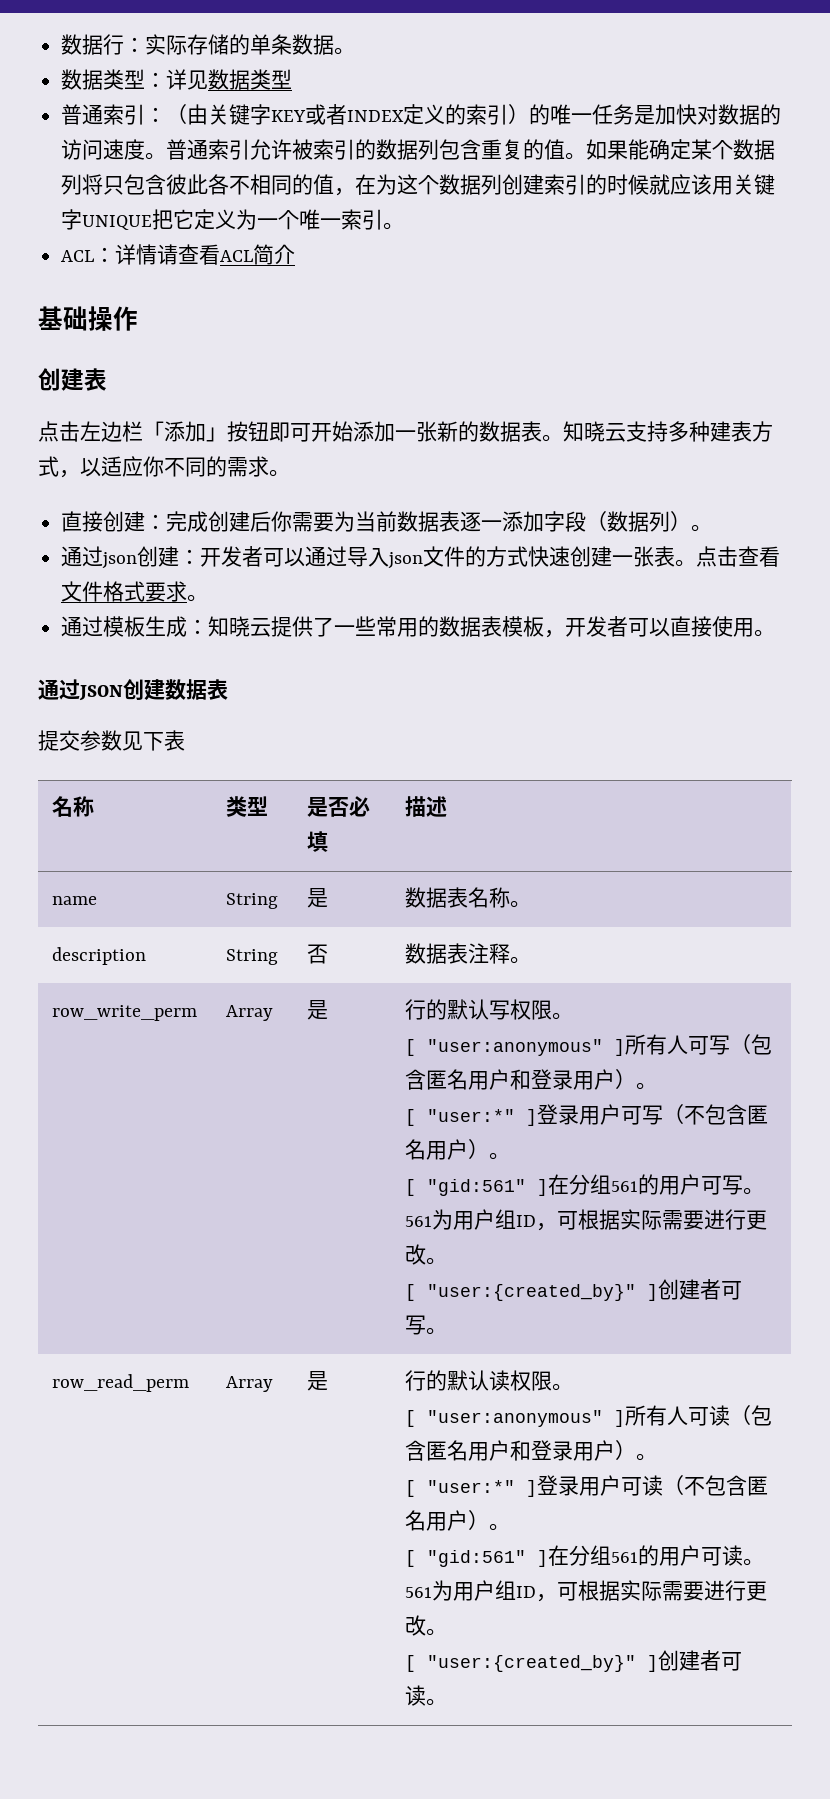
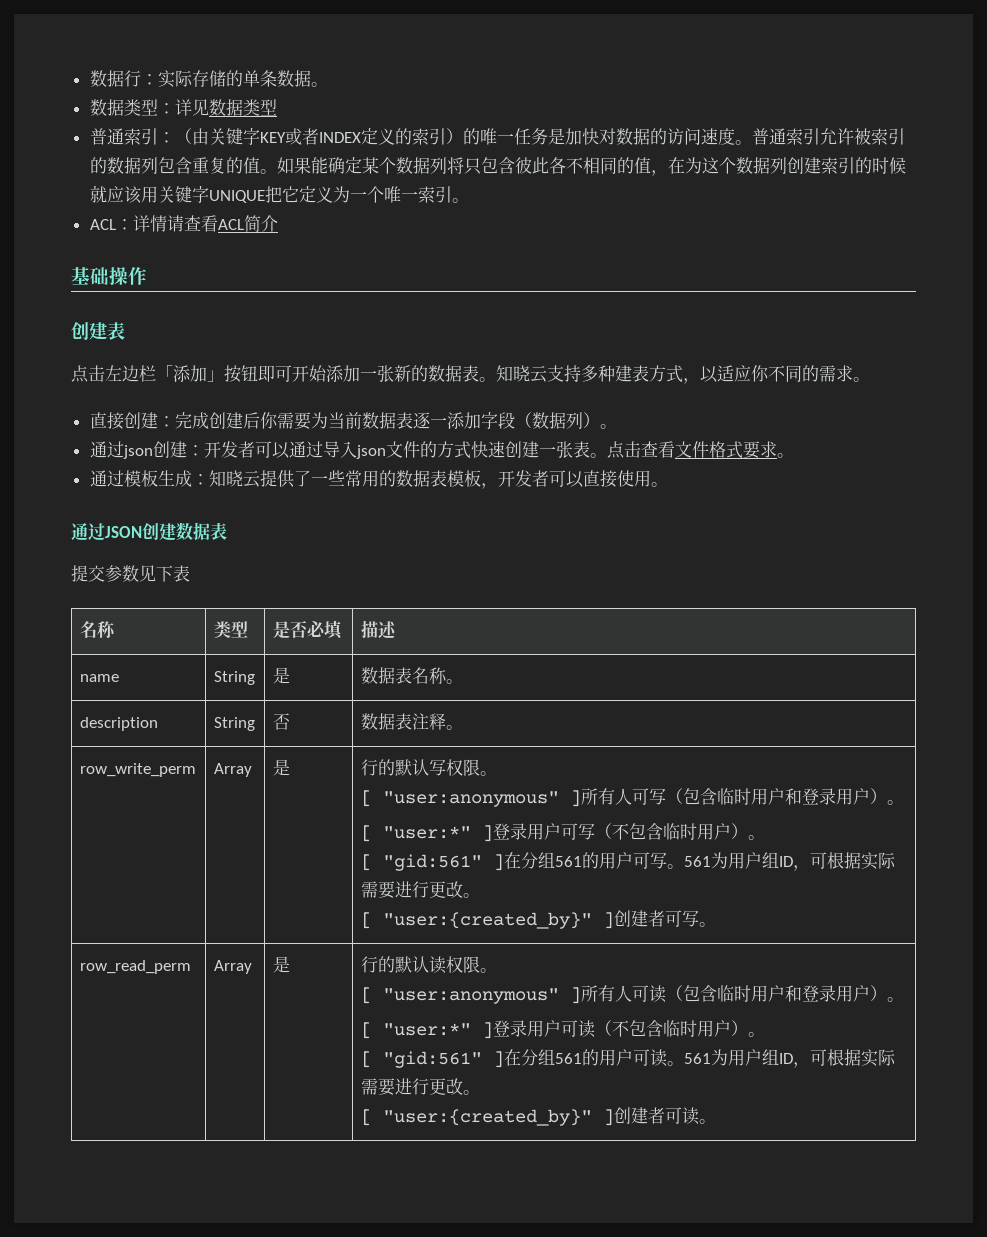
[426,1069,469,1090] 匿名 -> [716,788,751,805] 临时
[747,1105,769,1125] [405,1139,427,1160] 匿名 -> [662,823,697,840] 临时
[426,1440,469,1461] 匿名 -> [716,985,751,1002] 临时
[747,1476,769,1496] [405,1510,427,1531] 匿名 -> [662,1020,697,1037] 临时

